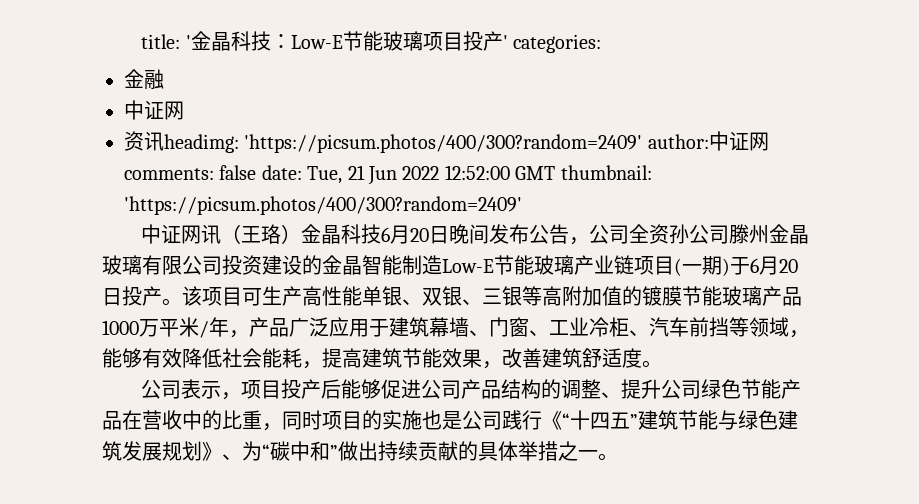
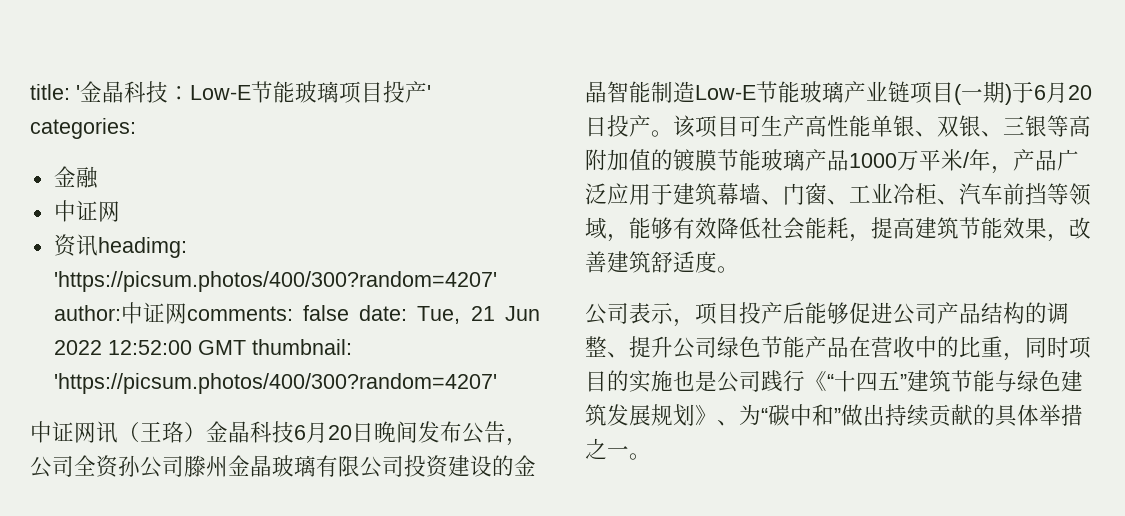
[244,134,643,153] 'https://picsum.photos/400/300?random=2409' -> [53,271,497,292] 'https://picsum.photos/400/300?random=4207'
[124,196,522,215] 'https://picsum.photos/400/300?random=2409' -> [53,373,497,394] 'https://picsum.photos/400/300?random=4207'

